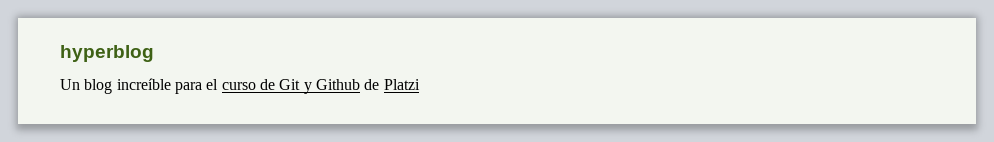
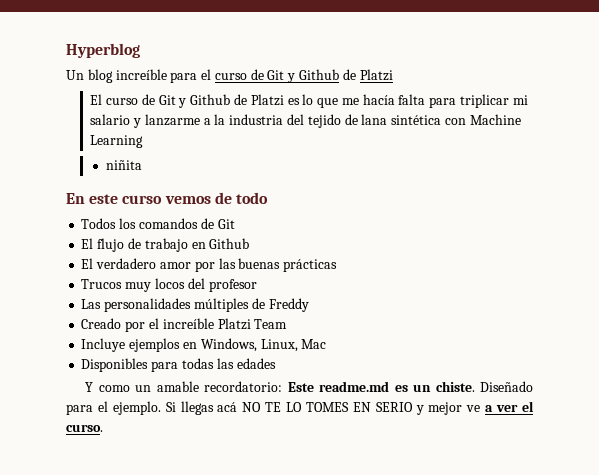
[60,45,154,62] hyperblog -> [66,43,140,58] Hyperblog
(420, 84) none -> [90,94,528,108] [90,114,521,128] [90,135,144,148] [105,160,142,170] [66,192,268,204] [81,218,235,229] [81,238,250,252] [81,258,338,272] [81,278,257,292] [81,298,309,312] [81,318,288,332] [81,338,327,352] [81,358,276,372] [85,381,533,392] [66,401,534,415] [66,424,103,432] // El curso de Git y Github de Platzi es lo que me hacía falta para triplicar mi salario y lanzarme a la industria del tejido de lana sintética con Machine Learning // niñita // En este curso vemos de todo // Todos los comandos de Git // El flujo de trabajo en Github // El verdadero amor por las buenas prácticas // Trucos muy locos del profesor // Las personalidades múltiples de Freddy // Creado por el increíble Platzi Team // Incluye ejemplos en Windows, Linux, Mac // Disponibles para todas las edades // Y como un amable recordatorio: Este readme.md es un chiste. Diseñado para el ejemplo. Si llegas acá NO TE LO TOMES EN SERIO y mejor ve a ver el curso.

